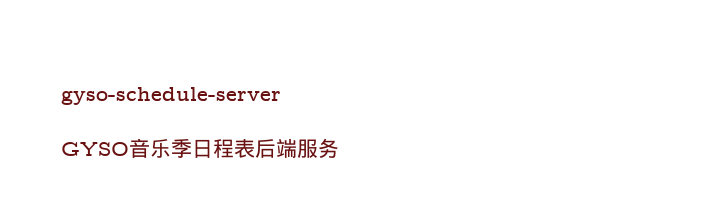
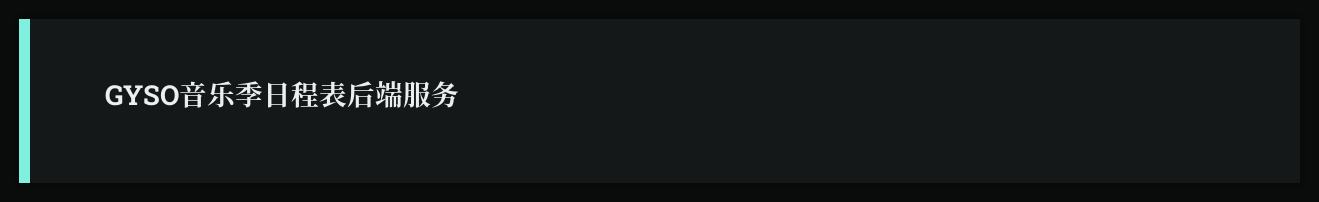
[61,87,281,105] gyso-schedule-server // -> (105, 95) none

